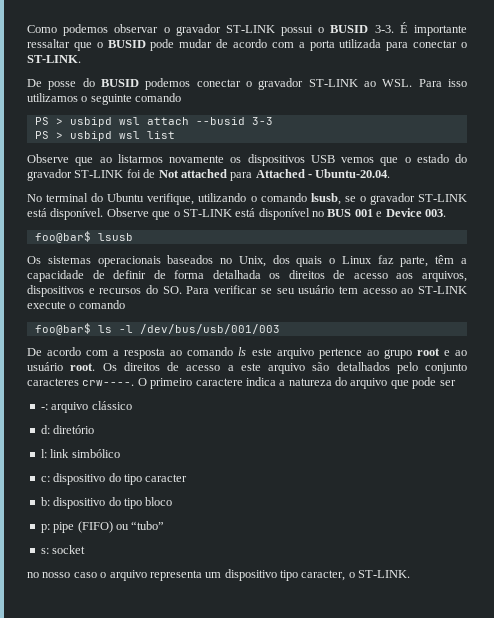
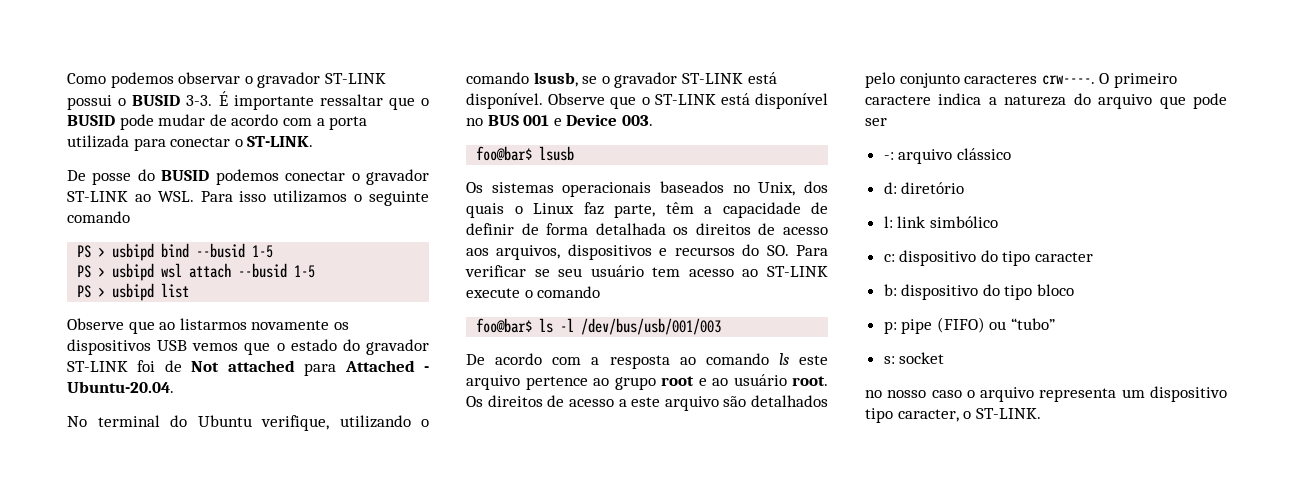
[118,117,273,125] [34,131,140,141] wsl attach --busid 3-3 // PS > usbipd wsl -> [161,243,274,258] [77,263,316,281] [77,283,155,301] bind --busid 1-5 // PS > usbipd wsl attach --busid 1-5 // PS > usbipd

